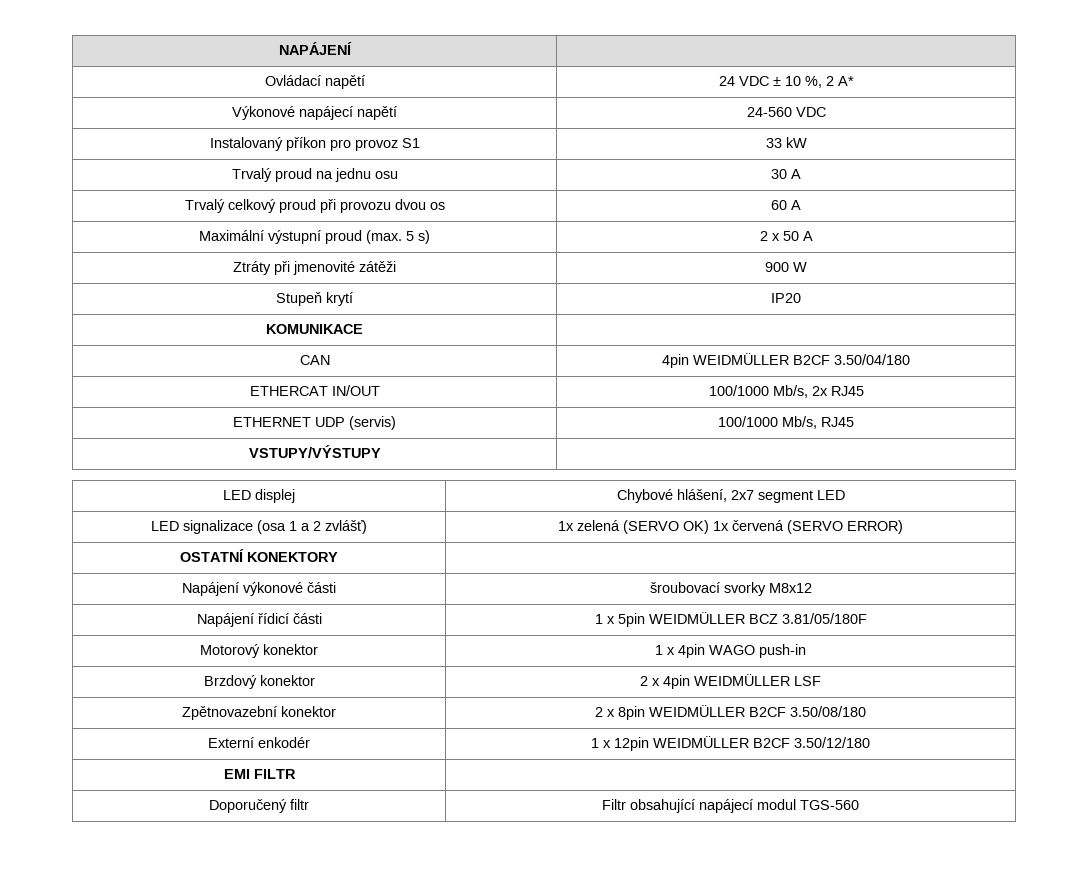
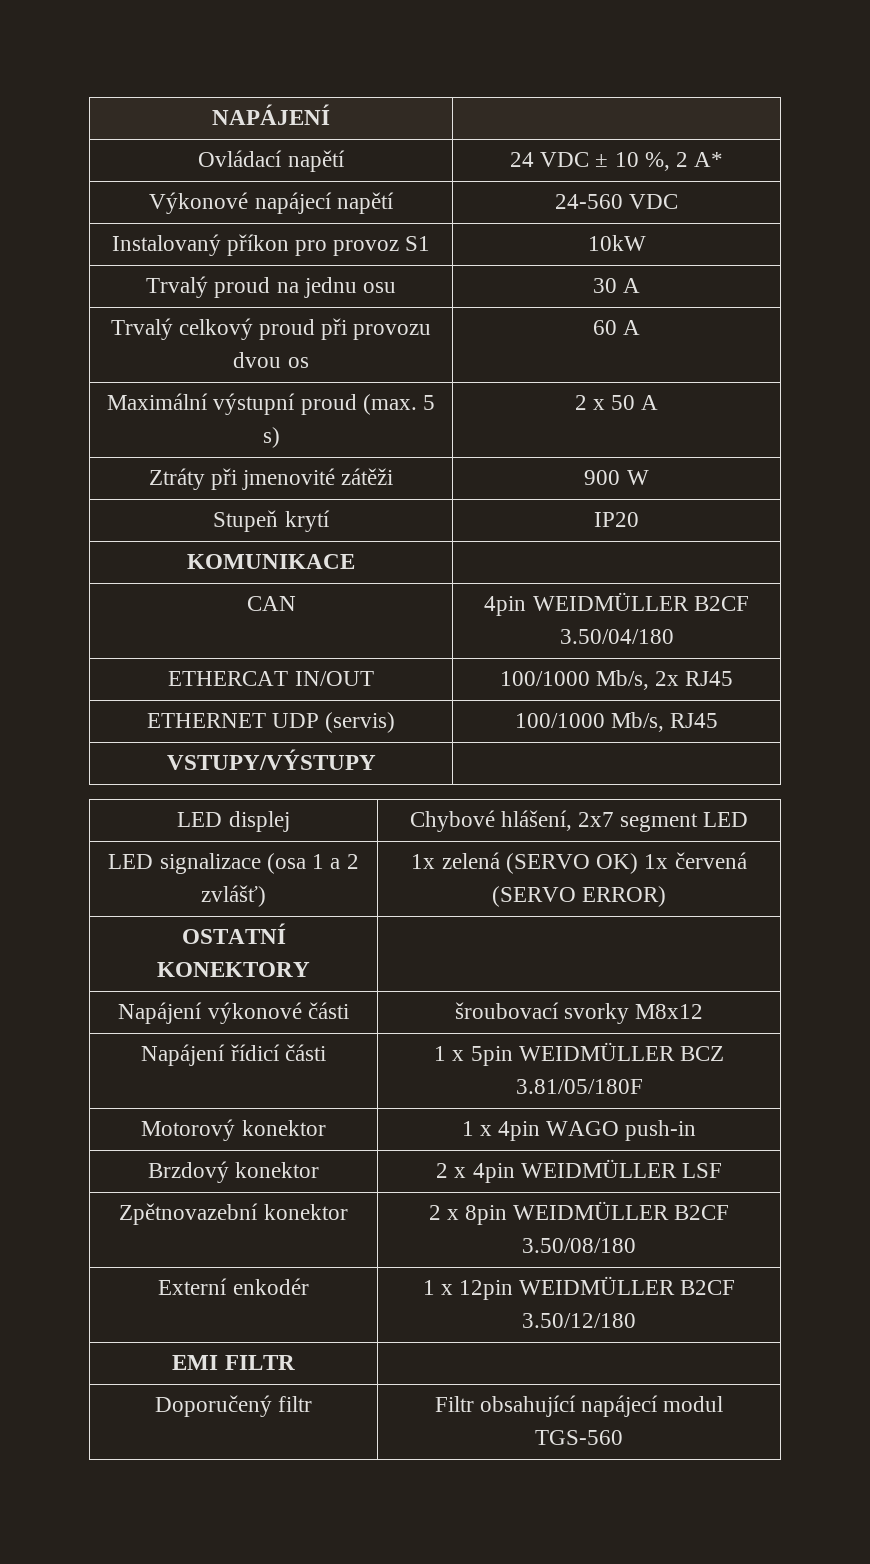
[765,137,807,148] 33 kW -> [587,235,646,251] 10kW

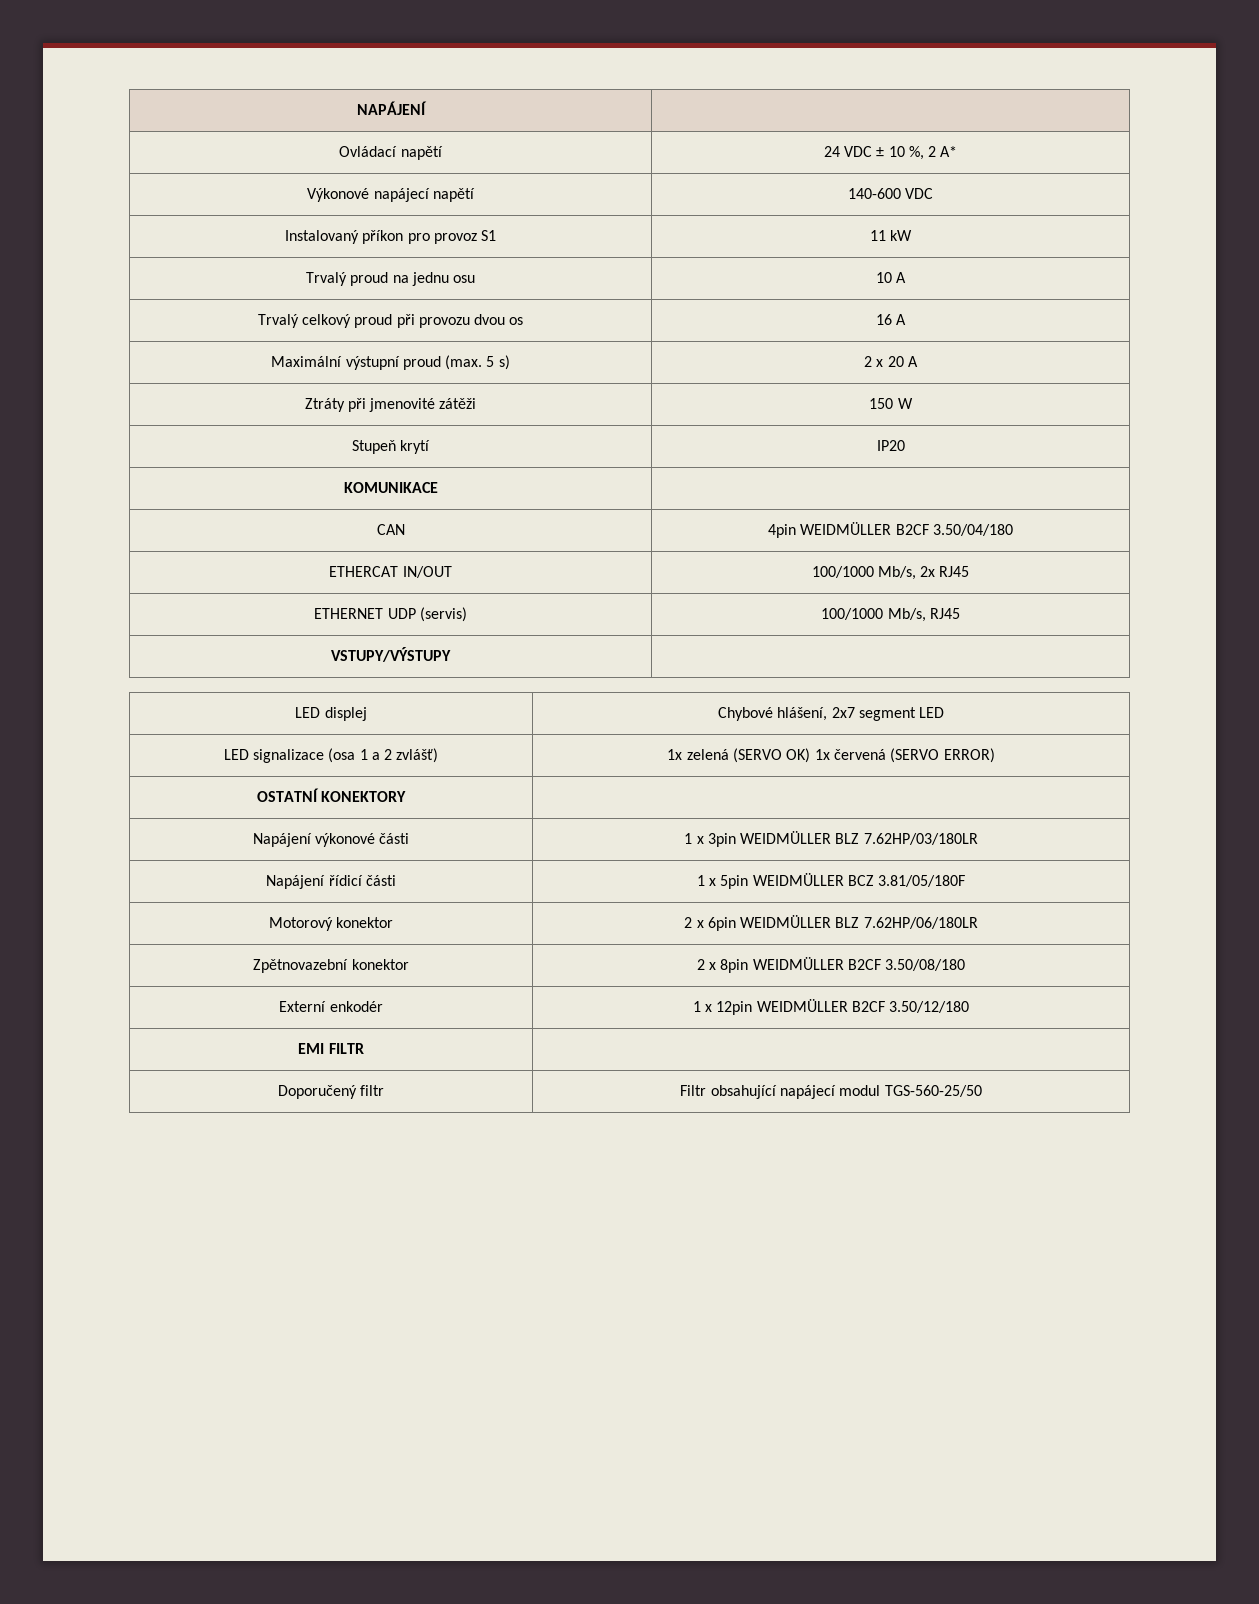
[554,194,623,209] 24-560 -> [847,188,901,199] 140-600
[587,235,646,251] 10kW -> [869,230,913,241] 11 kW
[592,278,617,293] 30 -> [875,272,892,283] 10
[592,320,617,335] 60 -> [875,314,892,325] 16
[611,395,636,410] 50 -> [887,356,904,367] 20
[584,470,621,485] 900 -> [869,398,894,409] 150
[454,1002,704,1024] šroubovací svorky M8x12 -> [684,831,978,847] 1 x 3pin WEIDMÜLLER BLZ 7.62HP/03/180LR
[461,1120,697,1141] [147,1161,320,1183] [436,1159,722,1183] 1 x 4pin WAGO push-in // Brzdový konektor | 2 x 4pin WEIDMÜLLER LSF -> [684,915,978,931] 2 x 6pin WEIDMÜLLER BLZ 7.62HP/06/180LR
[535,1430,623,1445] TGS-560 -> [884,1085,982,1097] TGS-560-25/50

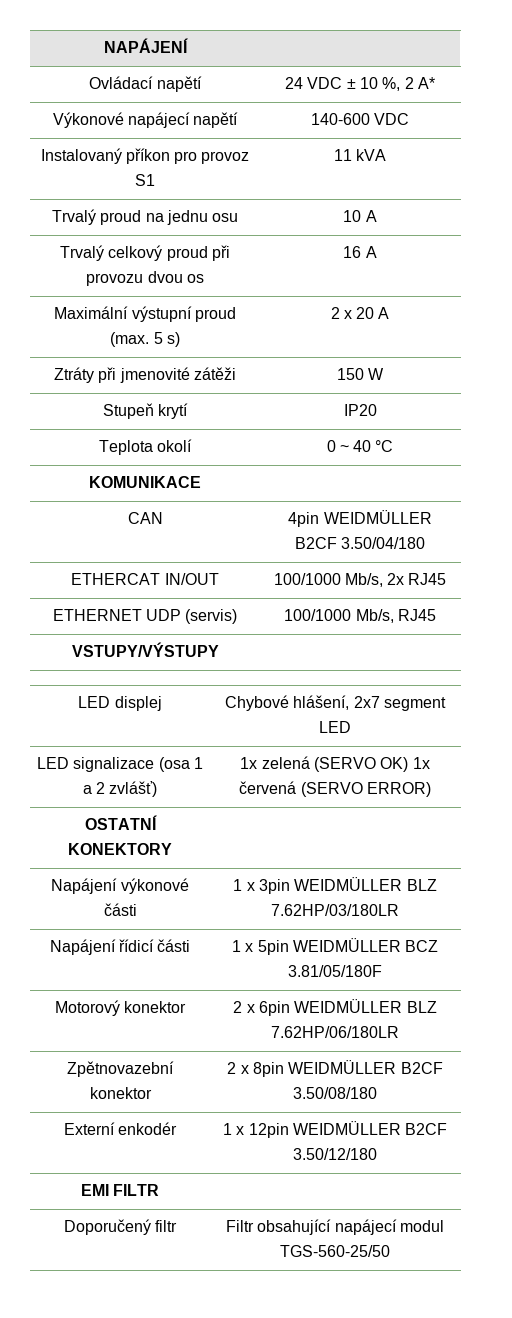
[890,230,913,241] kW -> [356,149,387,161] kVA
(905, 445) none -> [98,439,193,455] [326,440,394,452] // Teplota okolí | 0 ~ 40 °C

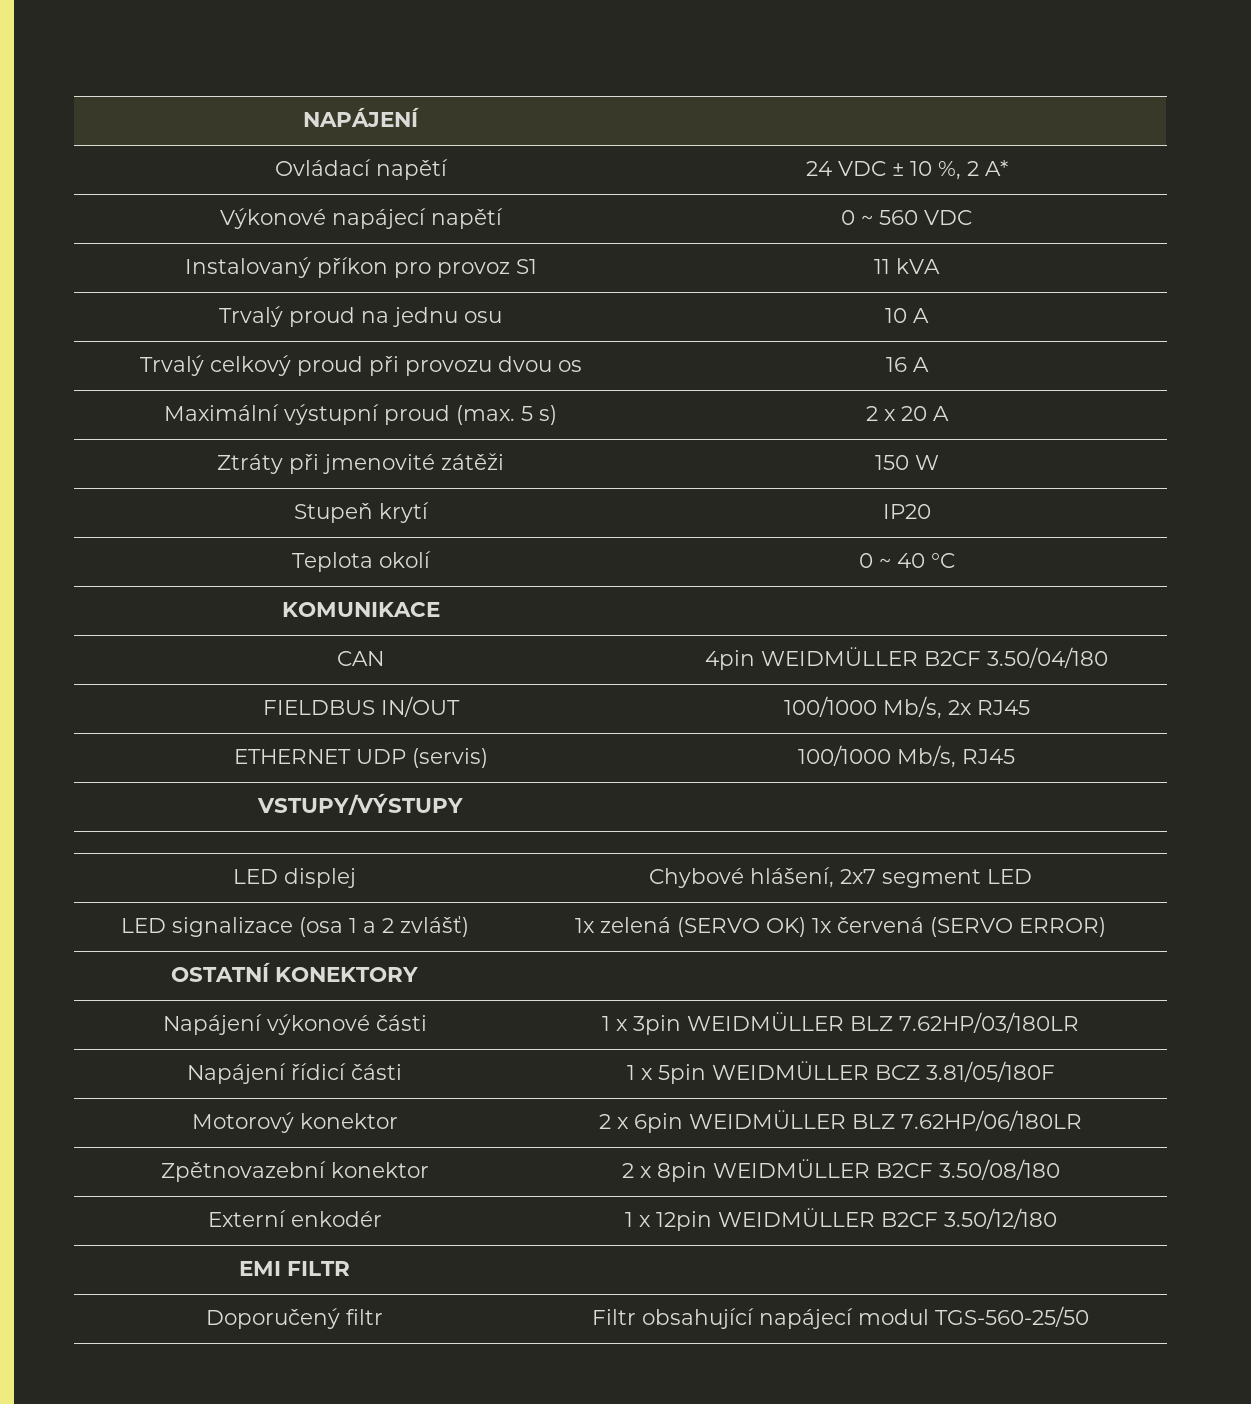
[310,113,370,125] 140-600 -> [841,210,918,225] 0 ~ 560
[71,573,161,585] ETHERCAT -> [262,700,375,715] FIELDBUS

